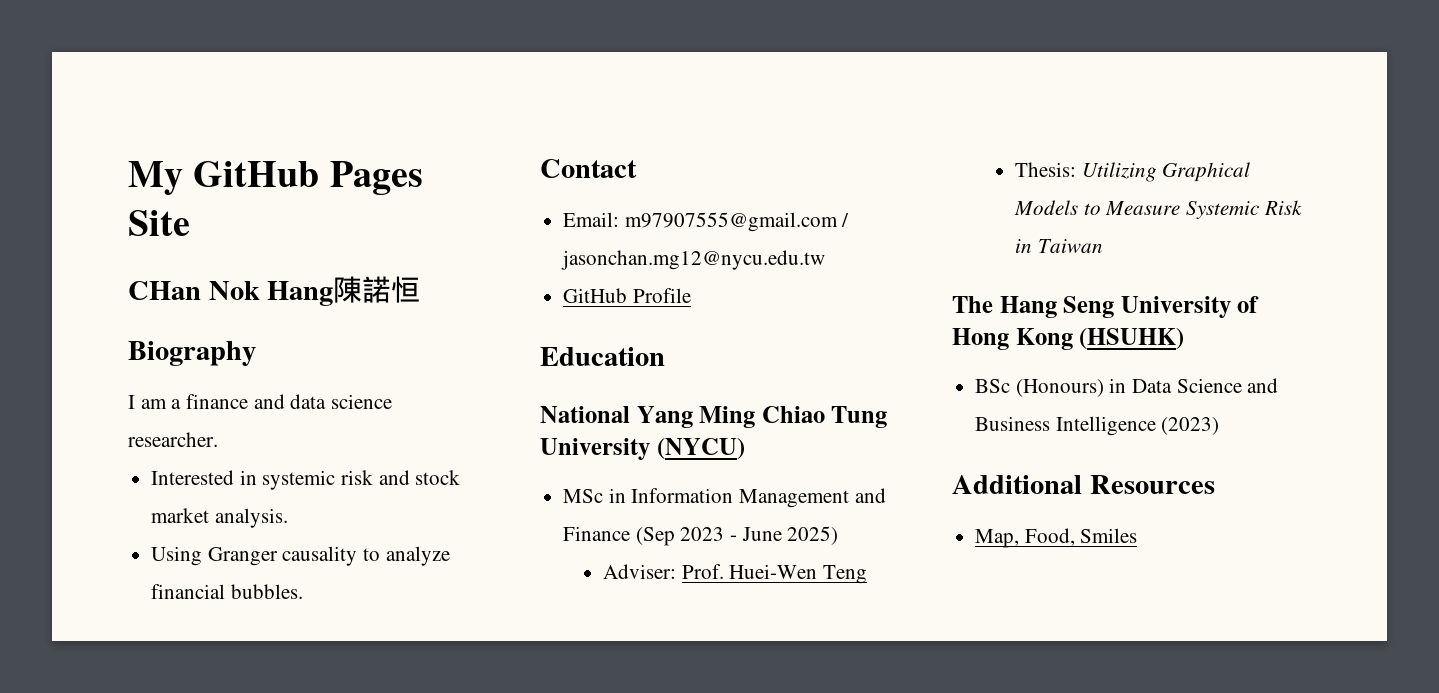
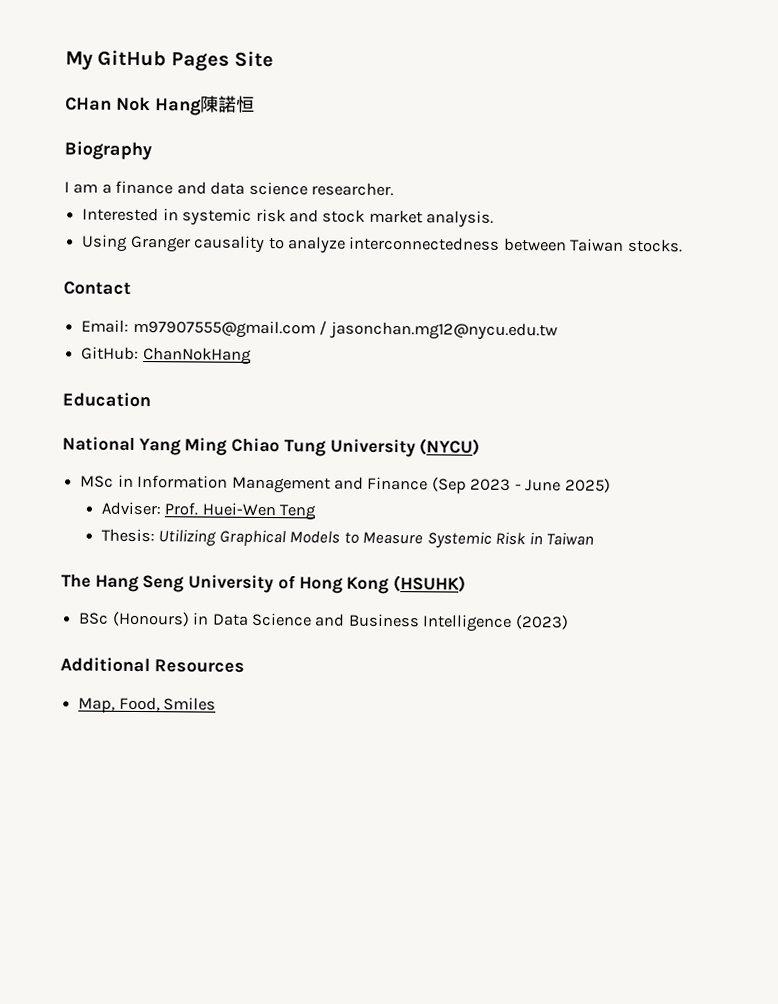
[151,584,303,599] financial bubbles. -> [349,236,683,253] interconnectedness between Taiwan stocks.
[563,288,691,303] GitHub Profile -> [81,346,252,365] GitHub: ChanNokHang

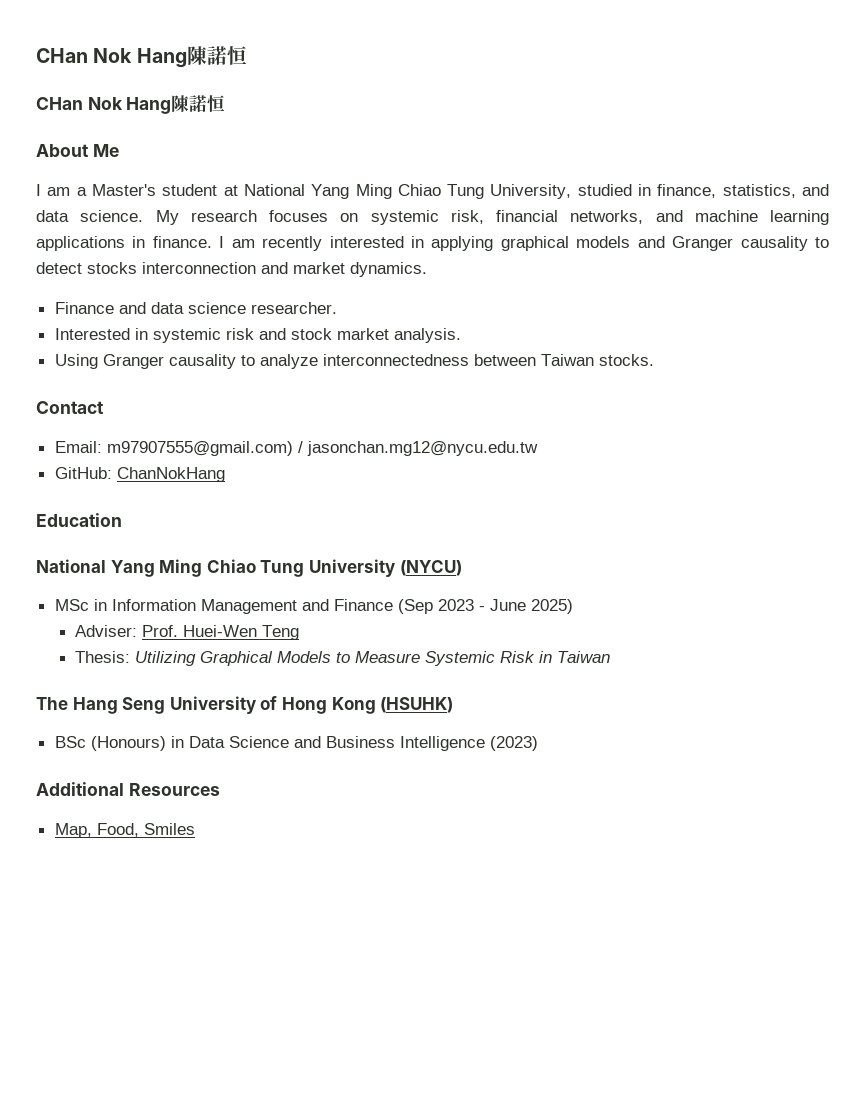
[65,49,275,72] [65,95,255,116] [64,141,152,161] My GitHub Pages Site // CHan Nok Hang陳諾恒 // Biography -> [36,46,247,68] [36,95,226,114] [36,144,119,157] CHan Nok Hang陳諾恒 // CHan Nok Hang陳諾恒 // About Me
[115,180,174,195] finance -> [91,184,829,199] [36,210,829,225] [36,236,830,251] [36,262,427,277] [54,302,114,314] Master's student at National Yang Ming Chiao Tung University, studied in finance, statistics, and data science. My research focuses on systemic risk, financial networks, and machine learning applications in finance. I am recently interested in applying graphical models and Granger causality to detect stocks interconnection and market dynamics. // Finance
[132,319,316,339] m97907555@gmail.com -> [106,441,293,456] m97907555@gmail.com)

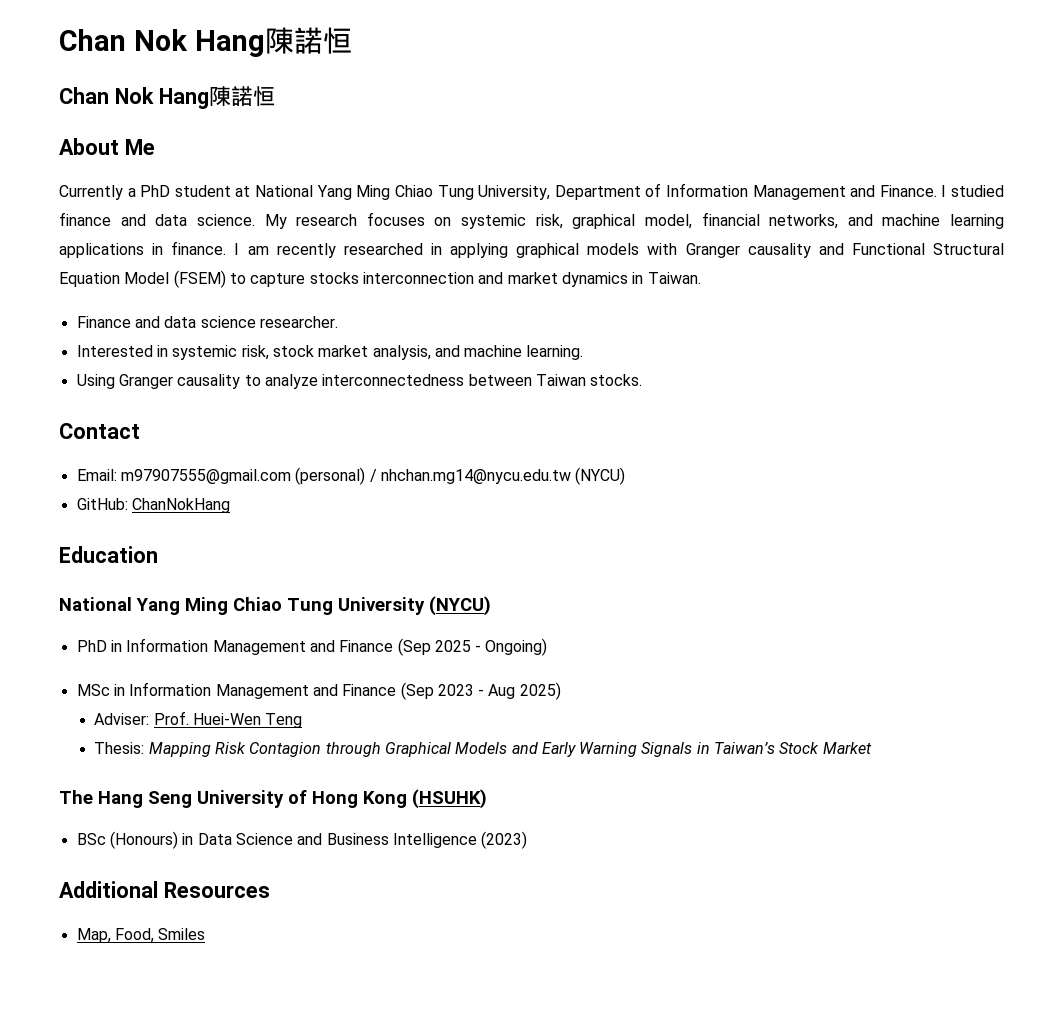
[36,46,247,68] [36,97,83,110] CHan Nok Hang陳諾恒 // CHan -> [59,27,352,57] [59,87,109,104] Chan Nok Hang陳諾恒 // Chan
[36,184,156,196] I am a Master's -> [59,185,171,200] Currently a PhD
[577,184,796,198] studied in finance, statistics, -> [554,183,1004,200] [59,212,111,226] Department of Information Management and Finance. I studied finance
(484, 217) none -> [572,214,692,229] graphical model,
[329,236,404,248] interested -> [343,243,423,255] researched
[637,236,830,251] [36,262,82,274] and Granger causality to detect -> [647,243,1004,258] [59,270,306,288] with Granger causality and Functional Structural Equation Model (FSEM) to capture
[350,262,427,277] dynamics. -> [561,272,701,287] dynamics in Taiwan.
[225,328,461,343] risk and stock market analysis. -> [241,345,584,360] risk, stock market analysis, and machine learning.
[106,441,538,456] m97907555@gmail.com) / jasonchan.mg12@nycu.edu.tw -> [120,467,626,485] m97907555@gmail.com (personal) / nhchan.mg14@nycu.edu.tw (NYCU)
(462, 568) none -> [76,638,548,656] // PhD in Information Management and Finance (Sep 2025 - Ongoing)
[489,599,526,611] June -> [488,684,516,699] Aug
[135,651,611,666] Utilizing Graphical Models to Measure Systemic Risk in Taiwan -> [148,742,872,757] Mapping Risk Contagion through Graphical Models and Early Warning Signals in Taiwan’s Stock Market

